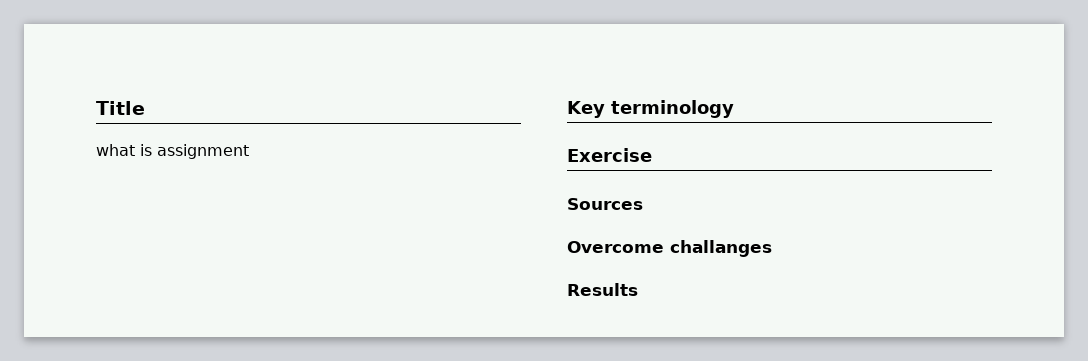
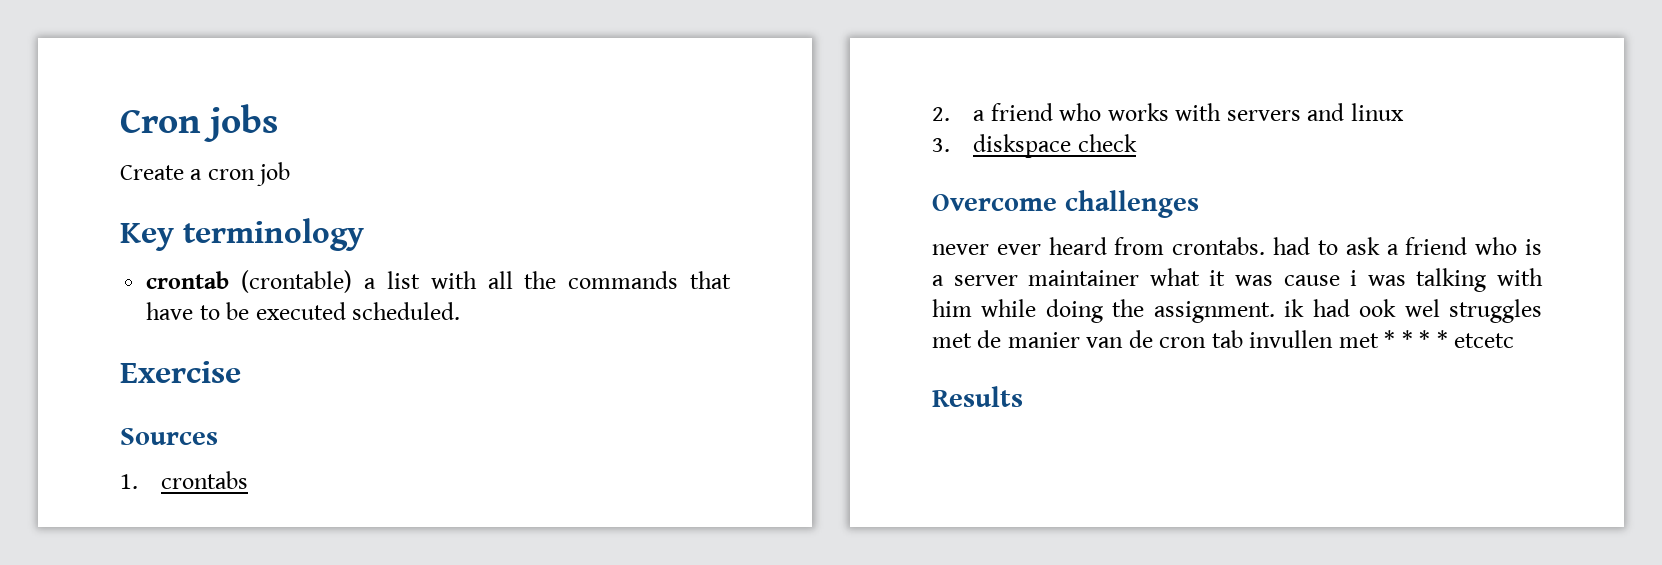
[96,101,145,115] [96,144,249,159] [567,100,734,118] [567,148,652,162] [567,198,643,210] [567,240,772,257] Title // what is assignment // Key terminology // Exercise // Sources // Overcome challanges -> [120,104,279,142] [120,162,291,186] [120,218,364,251] [146,270,731,293] [146,302,461,320] [120,361,241,383] [120,428,218,445] [120,471,249,489] [932,103,1404,121] [932,134,1137,158] [932,190,1199,218] [932,237,1542,255] [932,268,1543,292] [932,299,1542,323] [932,330,1515,348] Cron jobs // Create a cron job // Key terminology // crontab (crontable) a list with all the commands that have to be executed scheduled. // Exercise // Sources // 1. crontabs // 2. a friend who works with servers and linux // 3. diskspace check // Overcome challenges // never ever heard from crontabs. had to ask a friend who is a server maintainer what it was cause i was talking with him while doing the assignment. ik had ook wel struggles met de manier van de cron tab invullen met * * * * etcetc

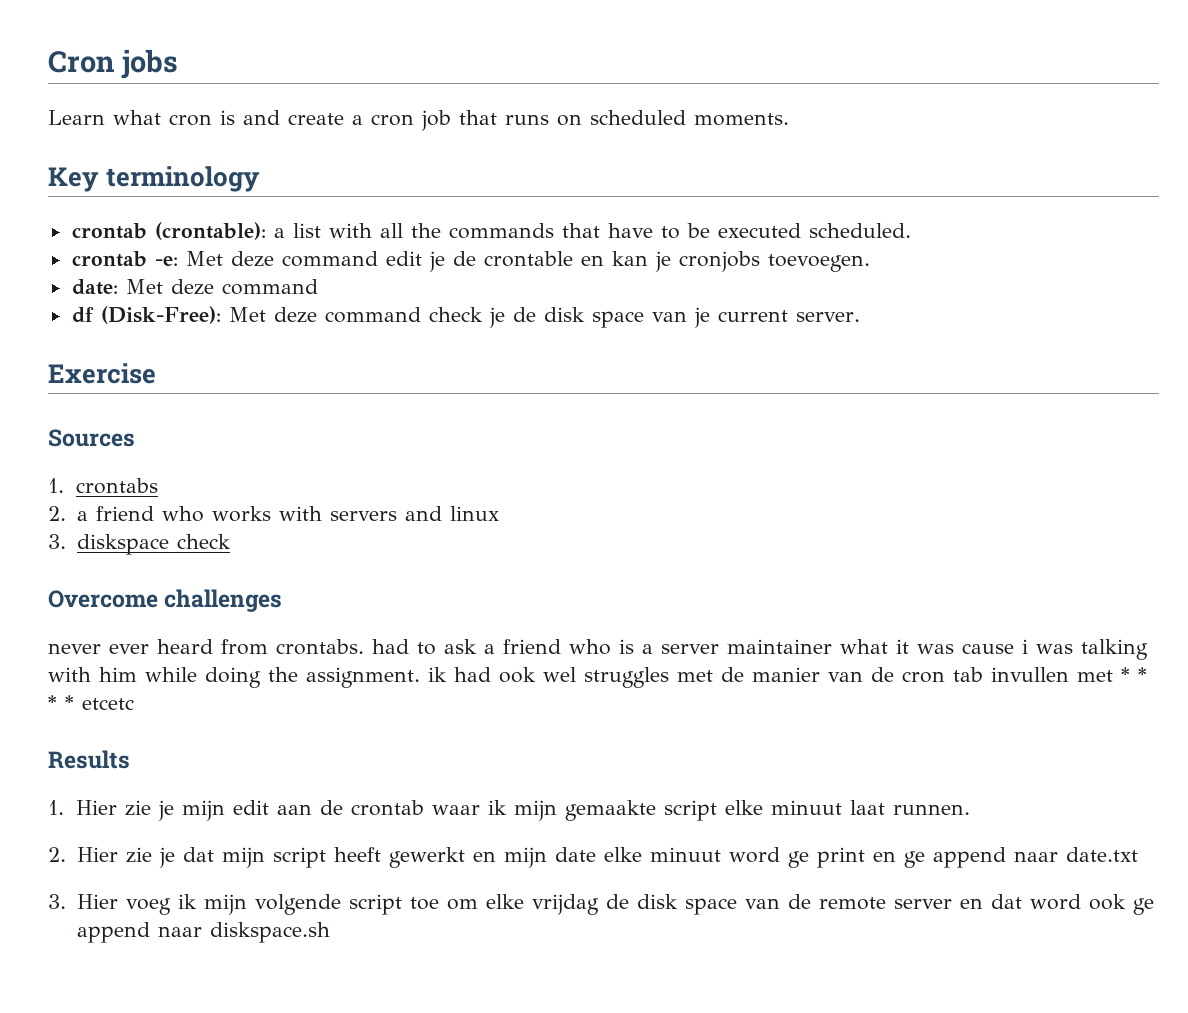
[120,162,291,186] Create a cron job -> [48,110,789,131] Learn what cron is and create a cron job that runs on scheduled moments.
[241,270,353,293] (crontable) -> [154,222,266,240] (crontable):
(461, 311) none -> [71,251,870,272] [71,279,318,295] [71,306,860,328] // crontab -e: Met deze command edit je de crontable en kan je cronjobs toevoegen. // date: Met deze command // df (Disk-Free): Met deze command check je de disk space van je current server.
(1023, 396) none -> [48,800,971,821] [48,847,1138,868] [48,894,1154,915] [76,922,330,943] // 1. Hier zie je mijn edit aan de crontab waar ik mijn gemaakte script elke minuut laat runnen. // 2. Hier zie je dat mijn script heeft gewerkt en mijn date elke minuut word ge print en ge append naar date.txt // 3. Hier voeg ik mijn volgende script toe om elke vrijdag de disk space van de remote server en dat word ook ge append naar diskspace.sh

